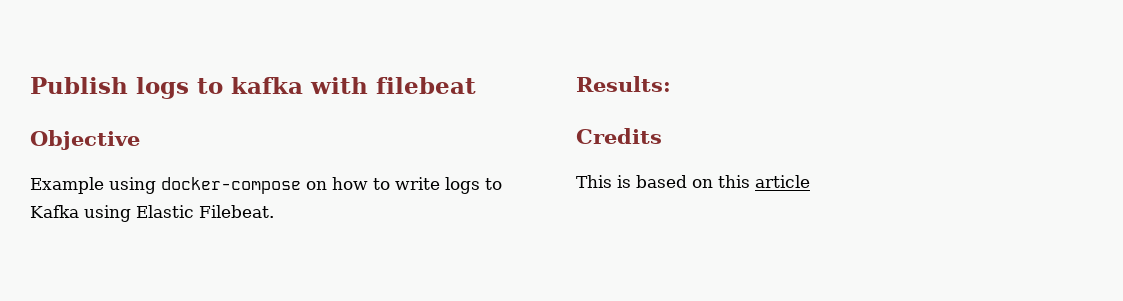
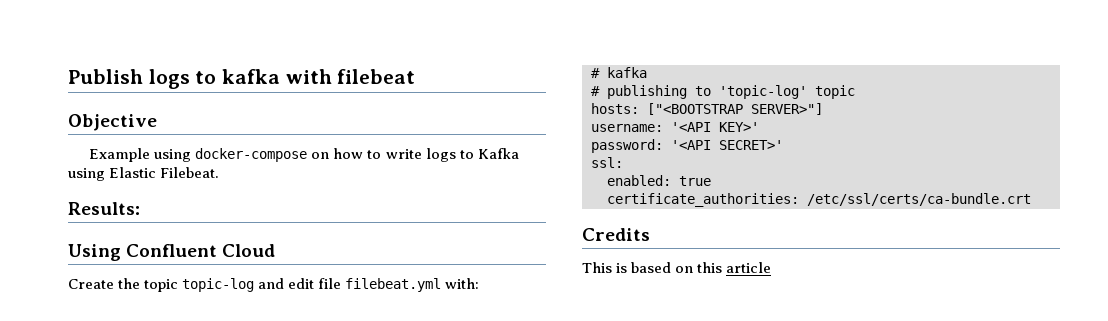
(671, 84) none -> [68,244,276,261] [68,278,480,292] [591,67,647,78] [591,85,855,99] [591,103,823,115] [591,122,759,132] [591,139,783,153] [591,157,623,168] [607,175,711,186] [607,193,1031,207] // Using Confluent Cloud // Create the topic topic-log and edit file filebeat.yml with: // # kafka // # publishing to 'topic-log' topic // hosts: ["<BOOTSTRAP SERVER>"] // username: '<API KEY>' // password: '<API SECRET>' // ssl: // enabled: true // certificate_authorities: /etc/ssl/certs/ca-bundle.crt

